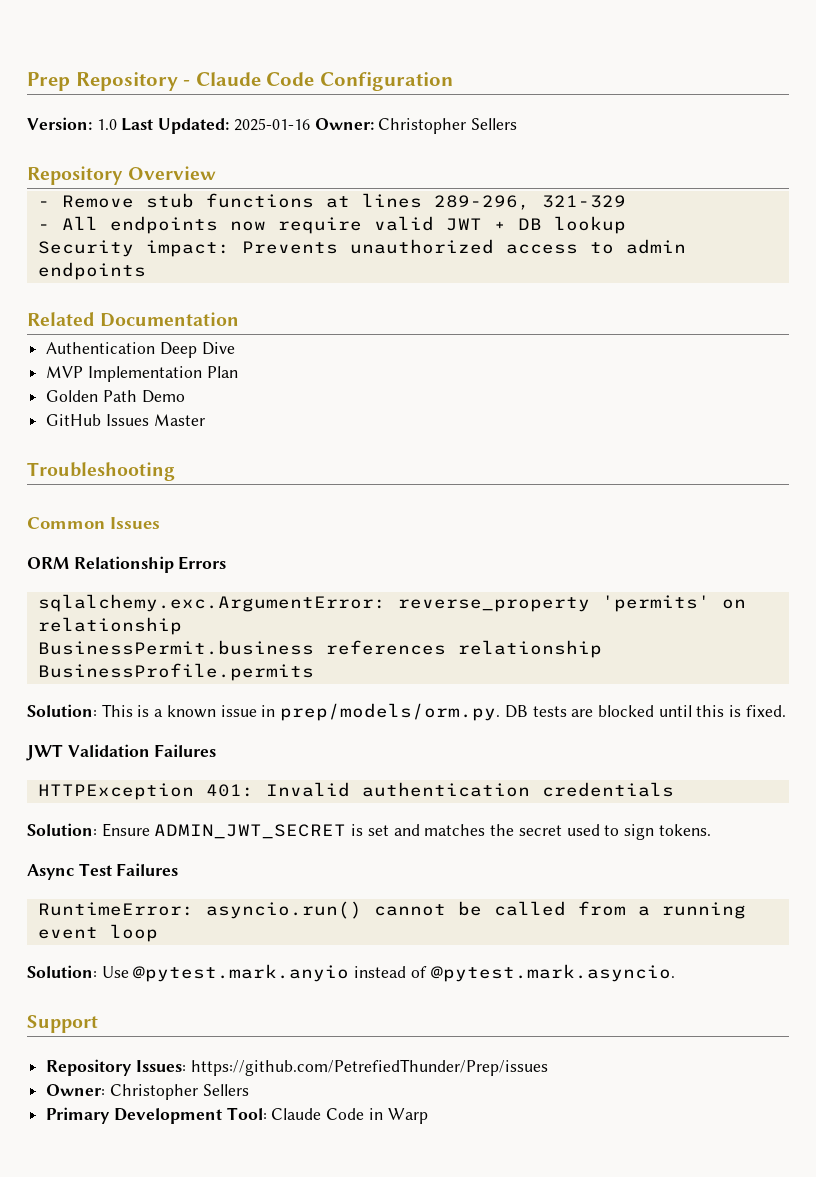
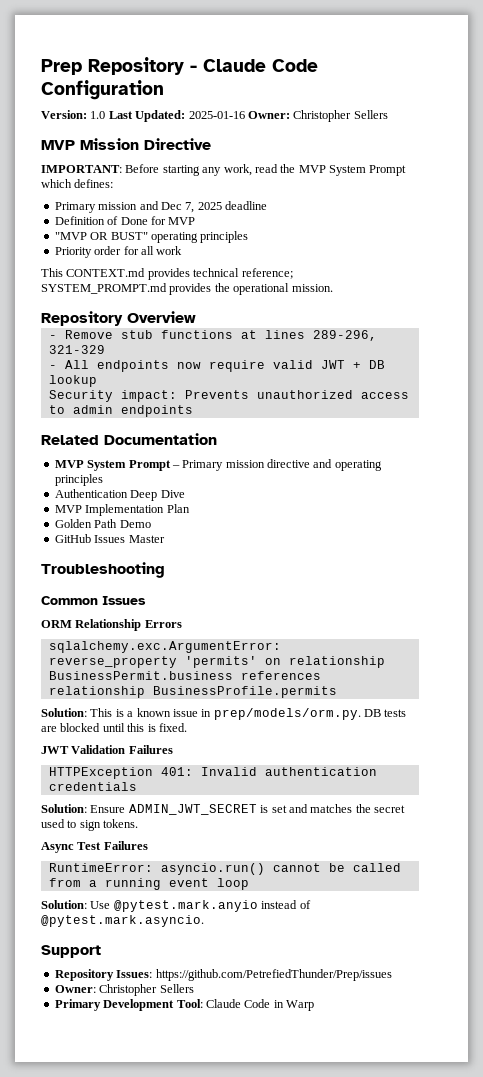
(518, 124) none -> [41,138,211,150] [41,164,407,176] [41,179,114,188] [54,201,267,213] [54,216,196,225] [54,231,249,243] [54,246,183,258] [41,268,293,280] [41,283,333,295] // MVP Mission Directive // IMPORTANT: Before starting any work, read the MVP System Prompt which defines: // Primary mission and Dec 7, 2025 deadline // Definition of Done for MVP // "MVP OR BUST" operating principles // Priority order for all work // This CONTEXT.md provides technical reference; SYSTEM_PROMPT.md provides the operational mission.
(240, 319) none -> [54,459,382,471] [54,474,103,486] // MVP System Prompt – Primary mission directive and operating principles

